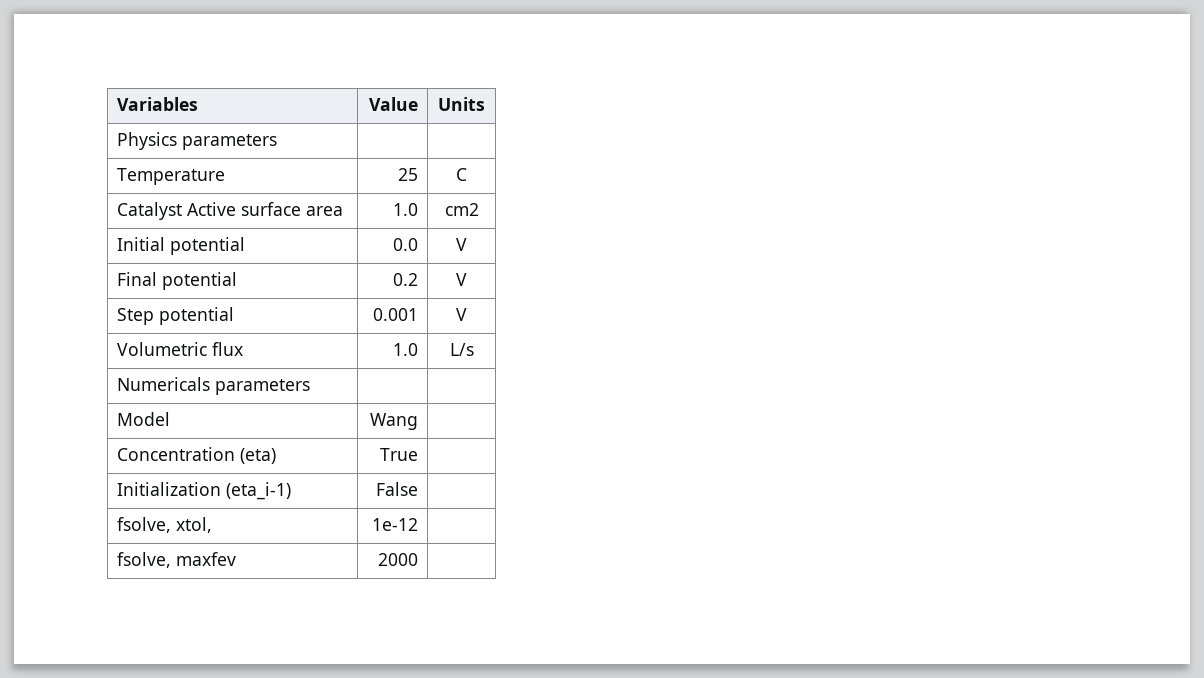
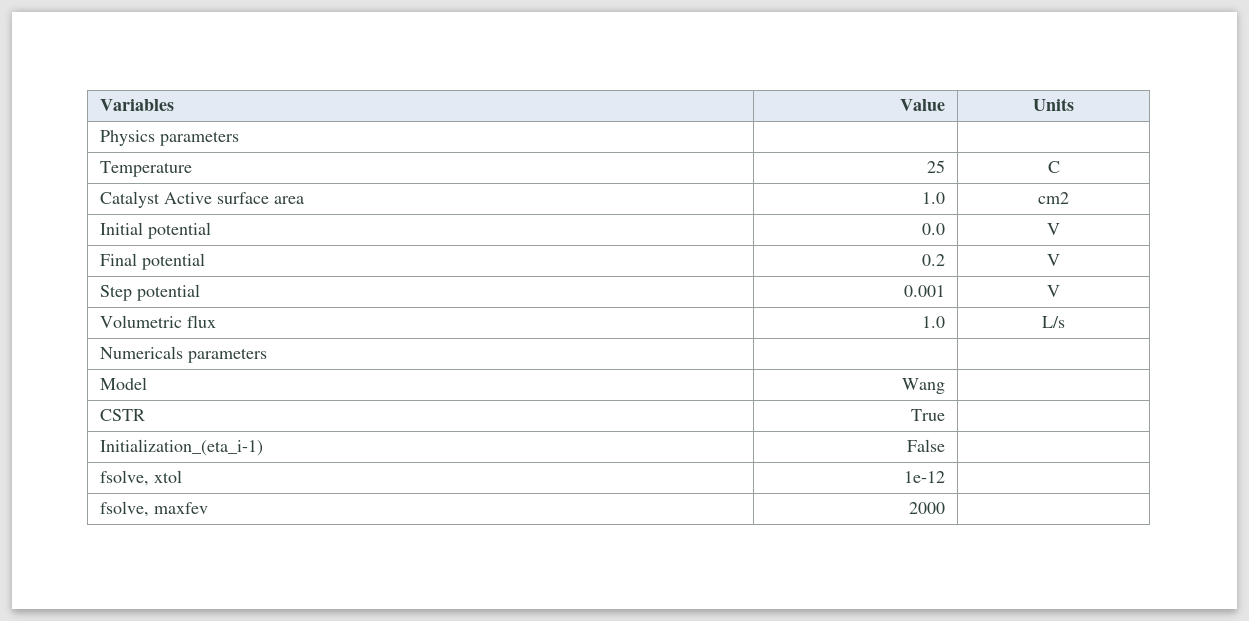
[116,447,276,464] Concentration (eta) -> [99,409,145,421] CSTR
[116,482,291,500] Initialization (eta_i-1) -> [99,439,263,456] Initialization_(eta_i-1)
[175,517,212,533] xtol, -> [153,470,182,483] xtol

